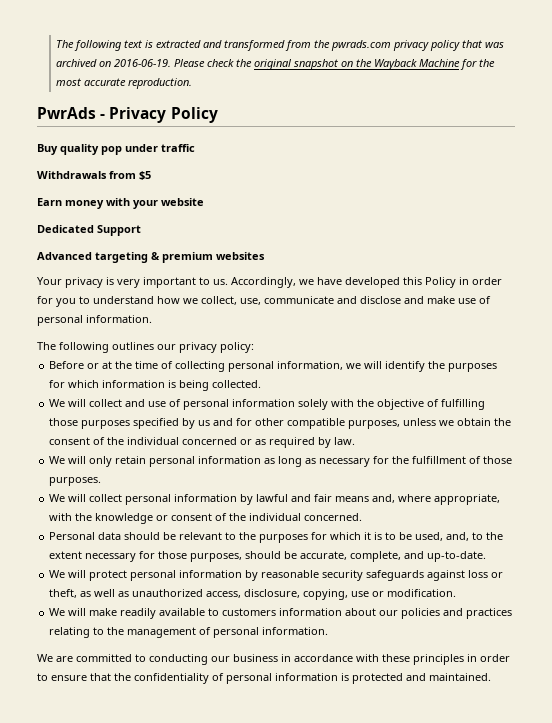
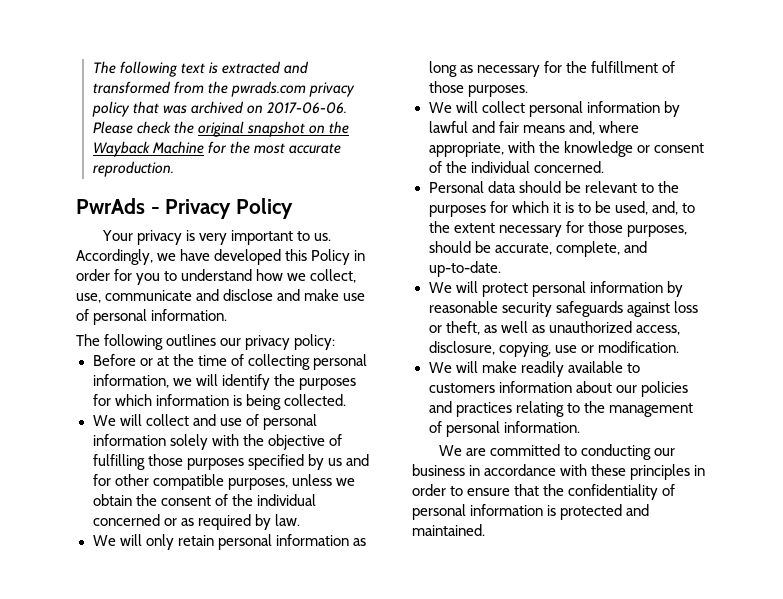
[114,59,172,67] 2016-06-19. -> [266,102,347,114] 2017-06-06.
[37,144,195,155] [37,171,151,180] [37,198,204,209] [37,225,141,236] [37,252,265,263] // Buy quality pop under traffic // Withdrawals from $5 // Earn money with your website // Dedicated Support // Advanced targeting & premium websites -> (293, 208) none

